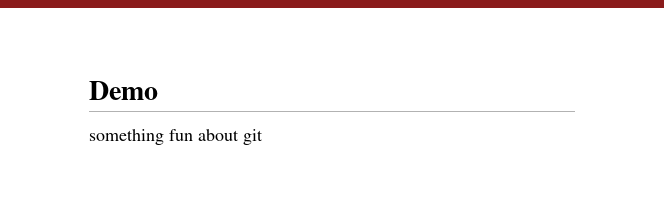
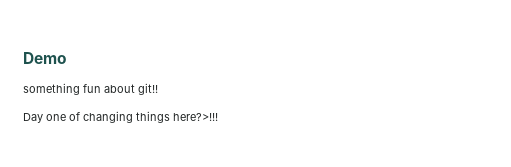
[243,129,263,145] git -> [138,83,158,95] [23,111,218,123] git!! // Day one of changing things here?>!!!

